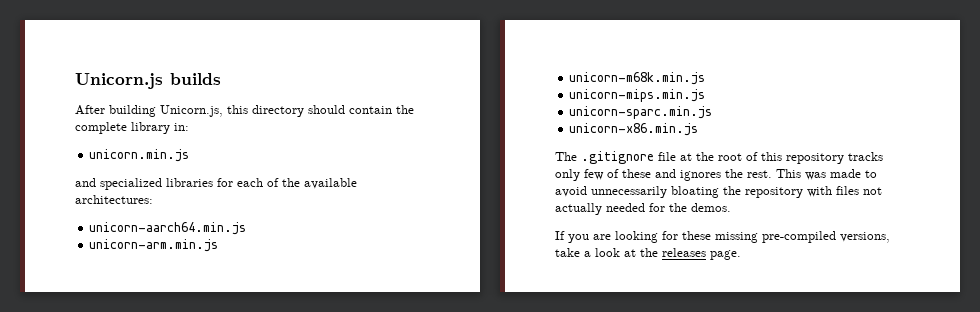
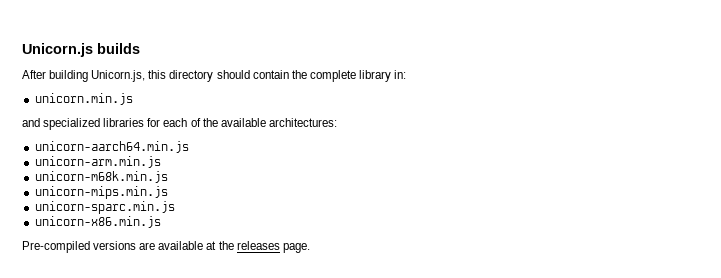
[555,151,883,164] [555,169,877,181] [555,186,882,198] [555,203,731,215] [555,231,890,243] [555,248,620,257] The .gitignore file at the root of this repository tracks only few of these and ignores the rest. This was made to avoid unnecessarily bloating the repository with files not actually needed for the demos. // If you are looking for these missing pre-compiled versions, take a look -> [22,241,204,253] Pre-compiled versions are available

